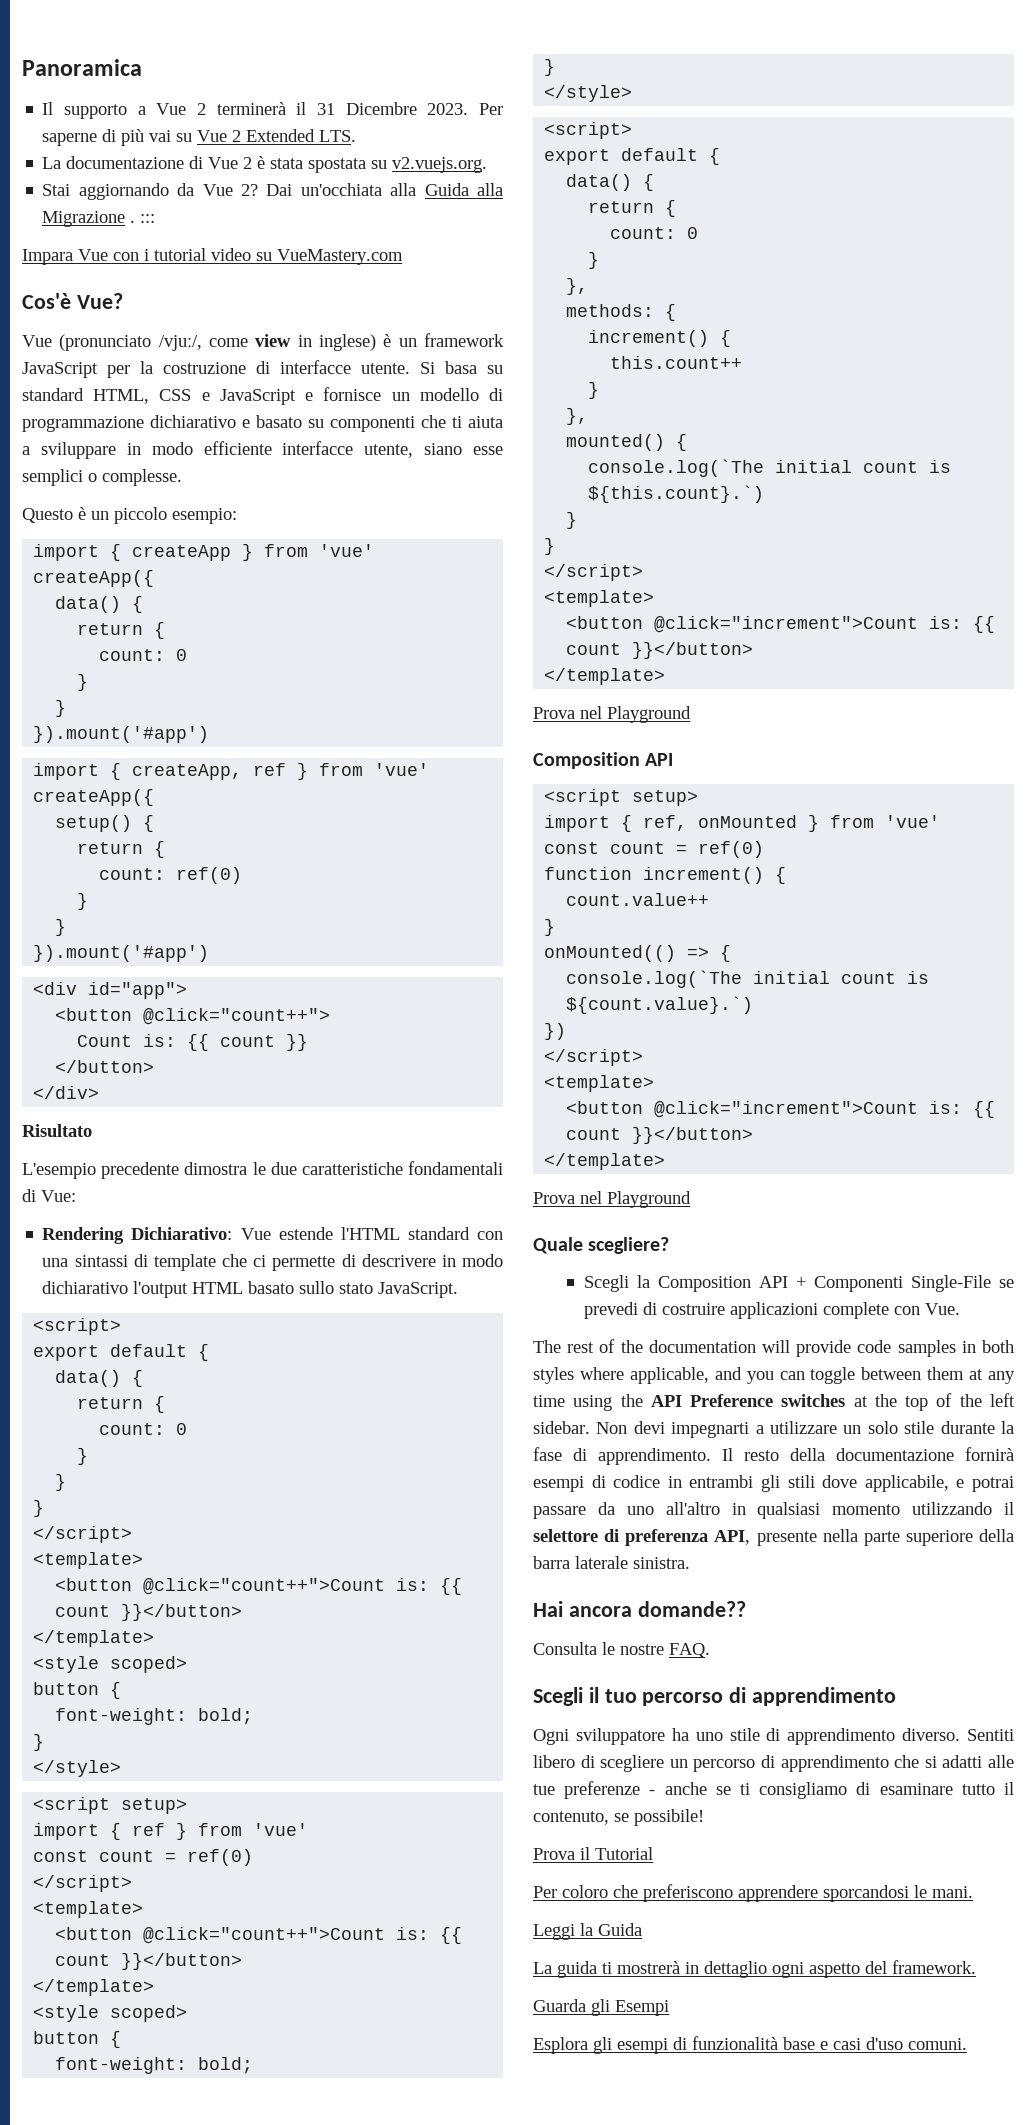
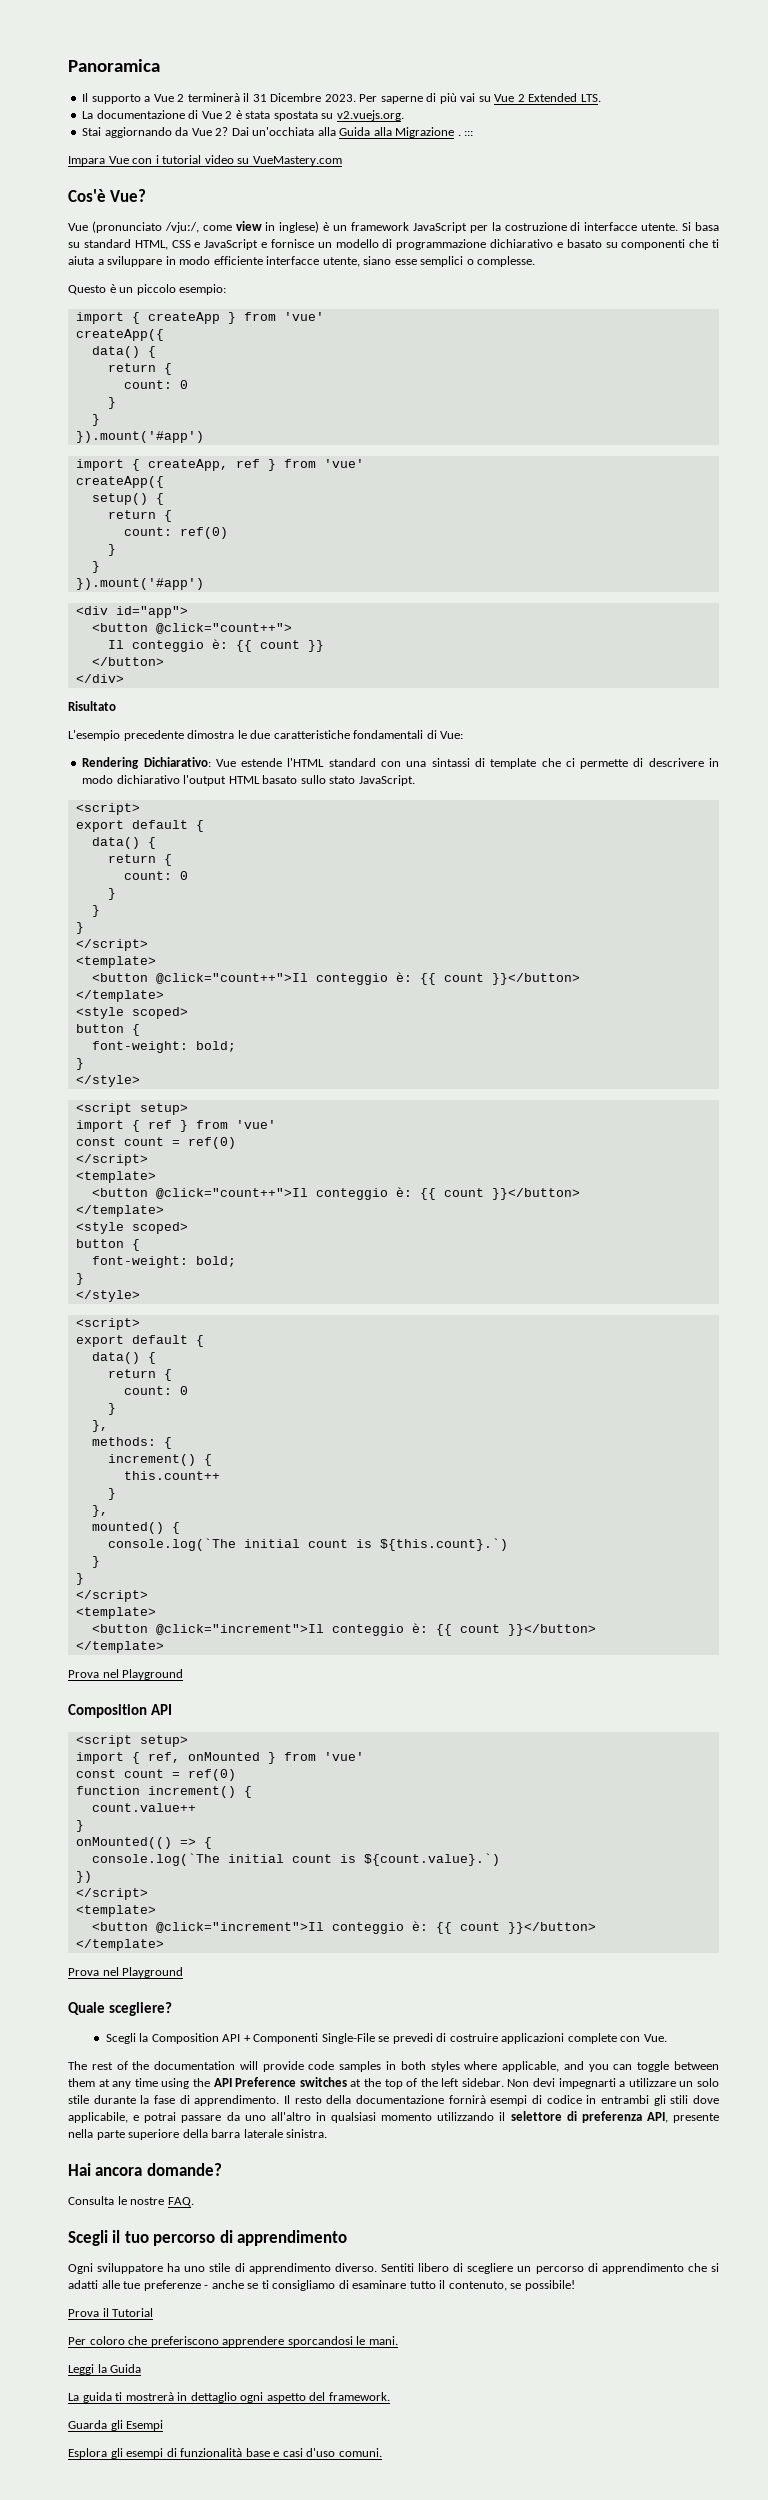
[77,1034,177,1047] Count is: -> [107,639,228,652] Il conteggio è:
[143,1578,430,1595] @click="count++">Count is: -> [155,972,412,985] @click="count++">Il conteggio è:
[143,1927,430,1944] @click="count++">Count is: -> [155,1187,412,1200] @click="count++">Il conteggio è:
[654,616,963,633] @click="increment">Count is: -> [155,1623,428,1636] @click="increment">Il conteggio è:
[654,1101,963,1118] @click="increment">Count is: -> [155,1921,428,1934] @click="increment">Il conteggio è:
[637,1601,746,1617] domande?? -> [146,2163,222,2176] domande?

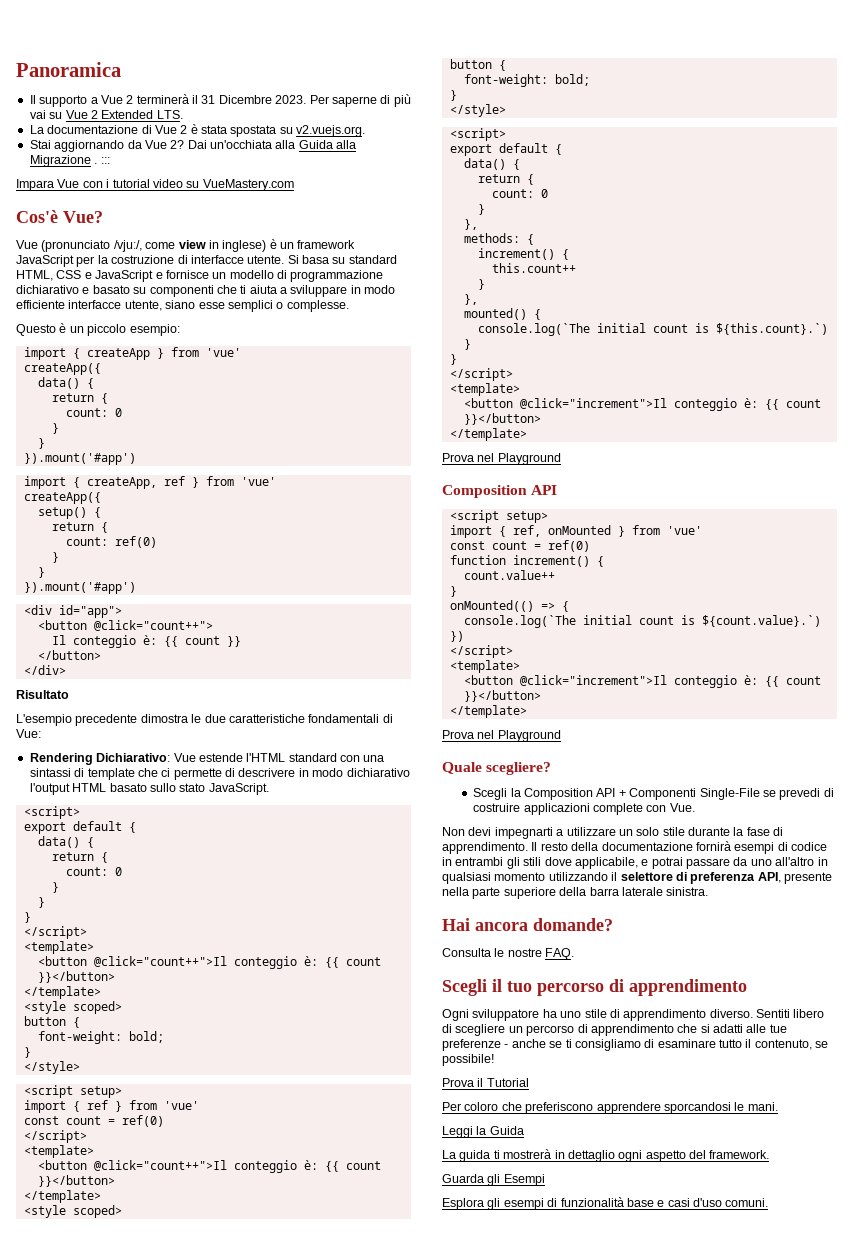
[68,2061,720,2072] [68,2077,504,2089] The rest of the documentation will provide code samples in both styles where applicable, and you can toggle between them at any time using the API Preference switches at the top of the left sidebar. -> (695, 807) none

